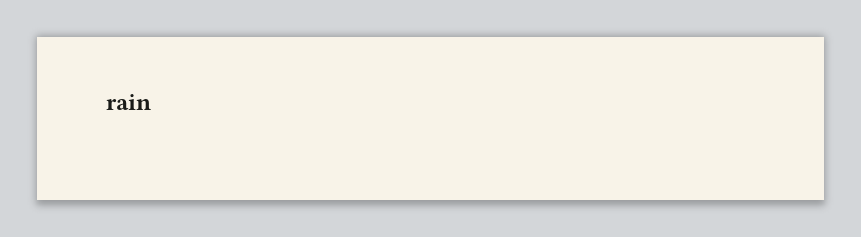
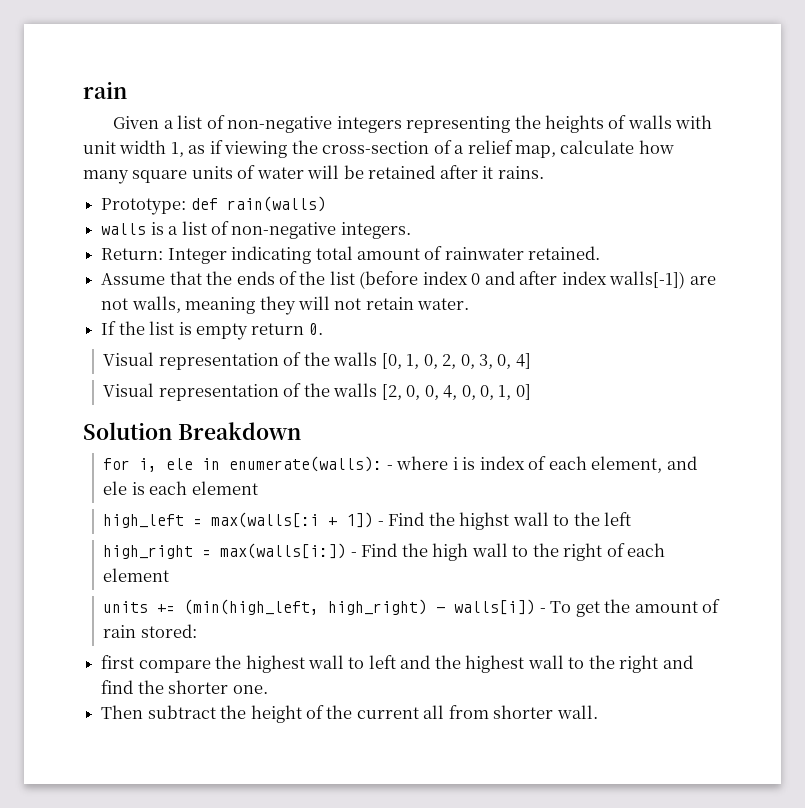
[106,94,151,110] rain -> [83,81,127,99] [113,115,713,133] [83,140,674,158] [83,165,544,184] [101,196,326,215] [101,221,411,239] [101,246,601,264] [101,271,716,289] [101,296,470,315] [101,321,323,340] [103,352,531,370] [103,383,531,401] [83,422,301,440] [103,456,697,473] [103,481,258,495] [103,512,632,530] [103,543,666,561] [103,568,170,582] [103,599,721,617] [103,624,197,638] [101,655,693,673] [101,680,268,694] [101,705,598,723] rain // Given a list of non-negative integers representing the heights of walls with unit width 1, as if viewing the cross-section of a relief map, calculate how many square units of water will be retained after it rains. // Prototype: def rain(walls) // walls is a list of non-negative integers. // Return: Integer indicating total amount of rainwater retained. // Assume that the ends of the list (before index 0 and after index walls[-1]) are not walls, meaning they will not retain water. // If the list is empty return 0. // Visual representation of the walls [0, 1, 0, 2, 0, 3, 0, 4] // Visual representation of the walls [2, 0, 0, 4, 0, 0, 1, 0] // Solution Breakdown // for i, ele in enumerate(walls): - where i is index of each element, and ele is each element // high_left = max(walls[:i + 1]) - Find the highst wall to the left // high_right = max(walls[i:]) - Find the high wall to the right of each element // units += (min(high_left, high_right) - walls[i]) - To get the amount of rain stored: // first compare the highest wall to left and the highest wall to the right and find the shorter one. // Then subtract the height of the current all from shorter wall.

